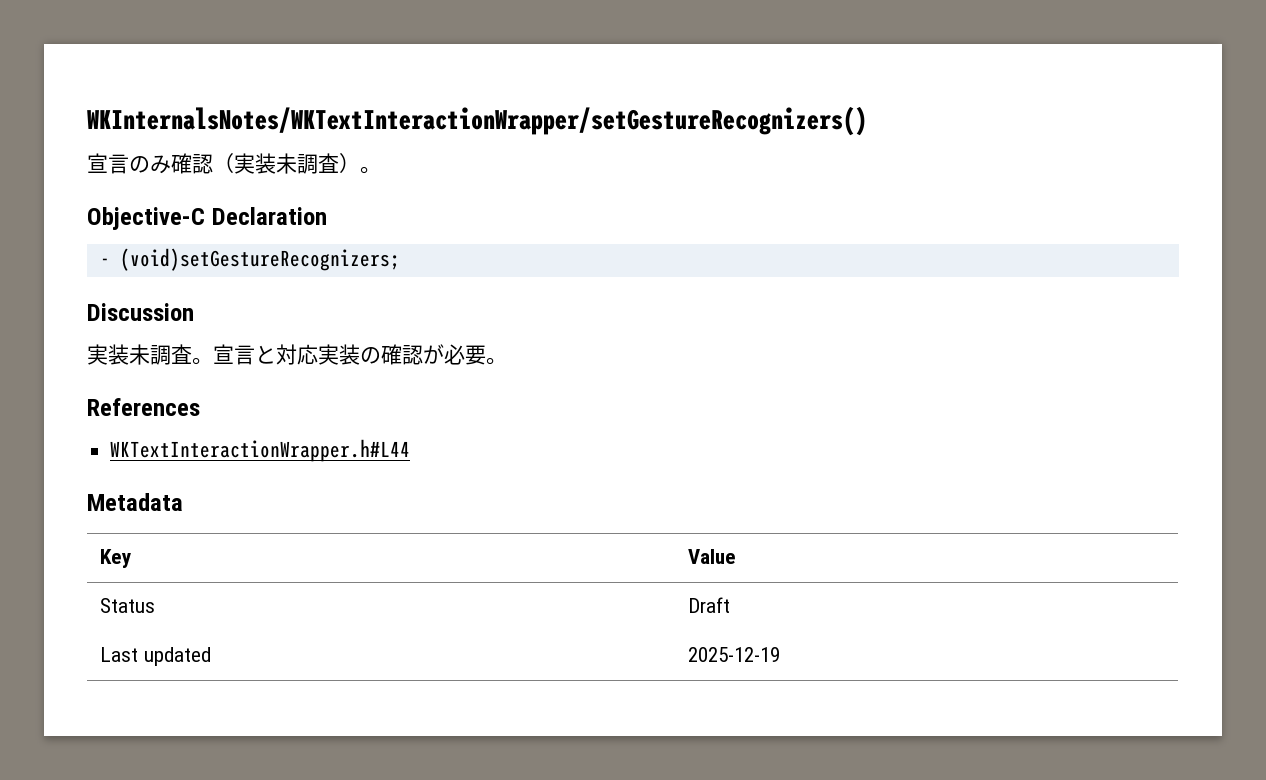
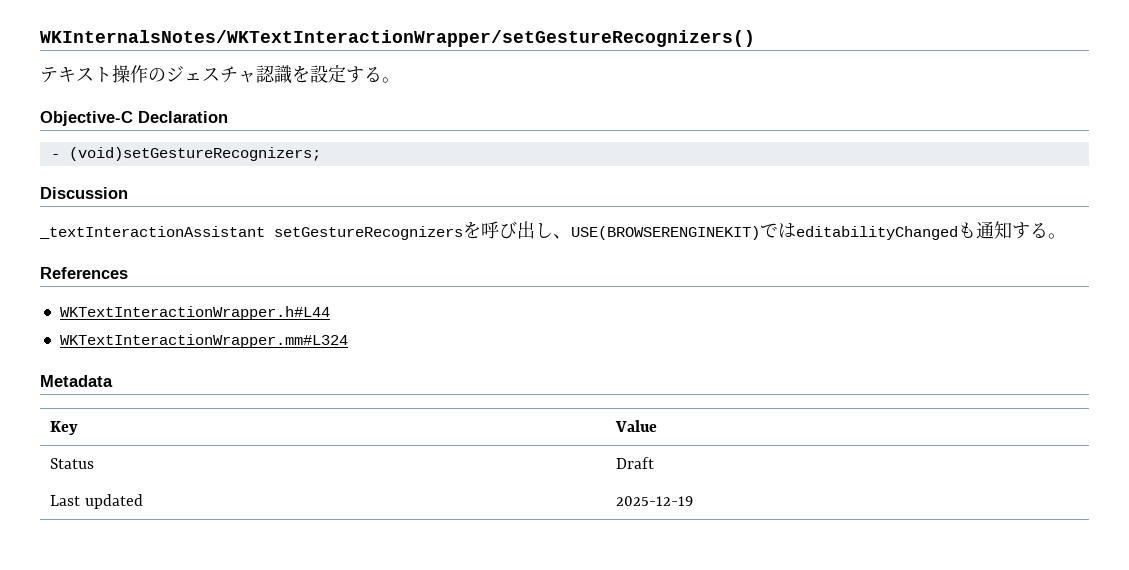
[87,153,360,174] 宣言のみ確認（実装未調査） -> [40,64,382,84] テキスト操作のジェスチャ認識を設定する
[87,344,486,365] 実装未調査。宣言と対応実装の確認が必要 -> [39,221,1048,240] _textInteractionAssistant setGestureRecognizersを呼び出し、USE(BROWSERENGINEKIT)ではeditabilityChangedも通知する
(411, 450) none -> [59,334,348,348] // WKTextInteractionWrapper.mm#L324

